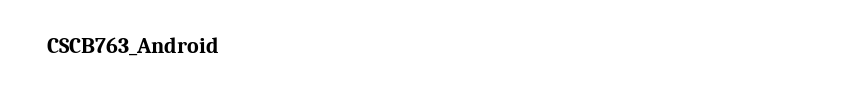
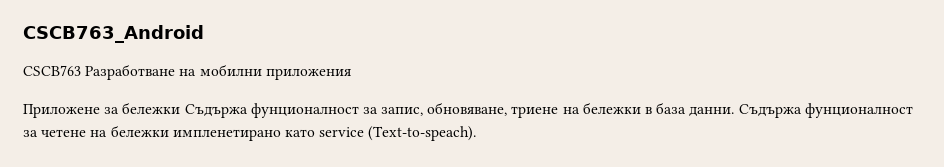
(219, 46) none -> [23,64,351,80] [23,102,913,118] [23,125,477,141] // CSCB763 Разработване на мобилни приложения // Приложене за бележки Съдържа фунционалност за запис, обновяване, триене на бележки в база данни. Съдържа фунционалност за четене на бележки импленетирано като service (Text-to-speach).

